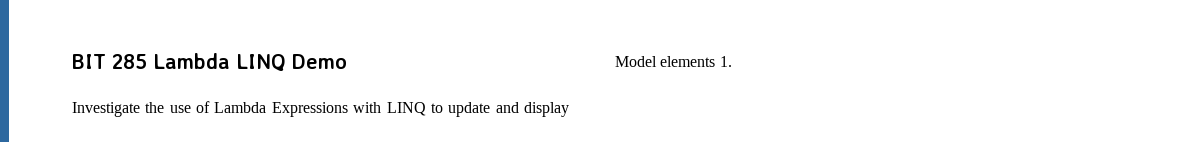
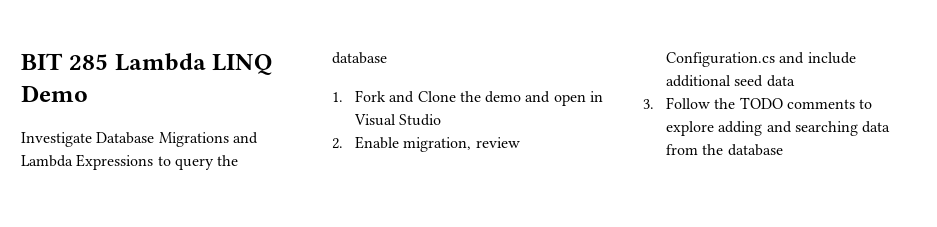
[145,101,569,117] [615,56,732,67] the use of Lambda Expressions with LINQ to update and display Model elements 1. -> [96,132,258,147] [21,154,239,170] [332,52,387,64] [332,90,604,106] [353,114,442,126] [332,136,520,152] [665,52,856,67] [665,75,795,87] [643,97,873,109] [665,121,891,136] [665,144,783,156] Database Migrations and Lambda Expressions to query the database // 1. Fork and Clone the demo and open in Visual Studio // 2. Enable migration, review Configuration.cs and include additional seed data // 3. Follow the TODO comments to explore adding and searching data from the database

